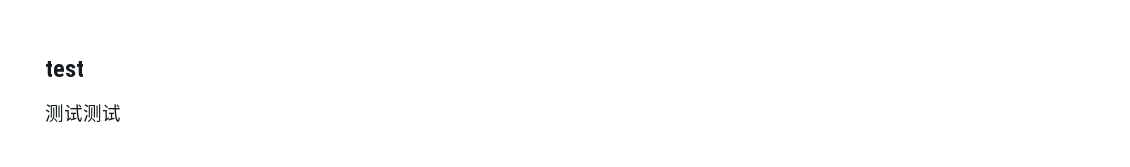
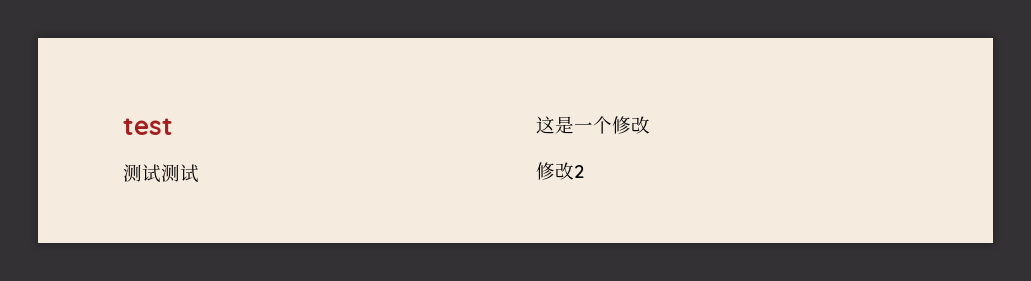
(121, 113) none -> [536,116,650,134] [536,162,584,180] // 这是一个修改 // 修改2

